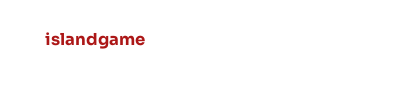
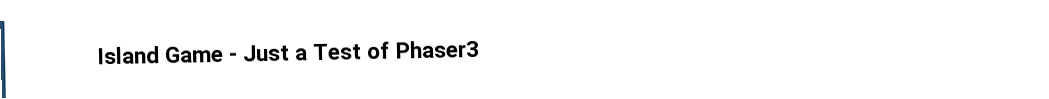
[45,32,145,49] islandgame -> [96,39,480,65] Island Game - Just a Test of Phaser3

